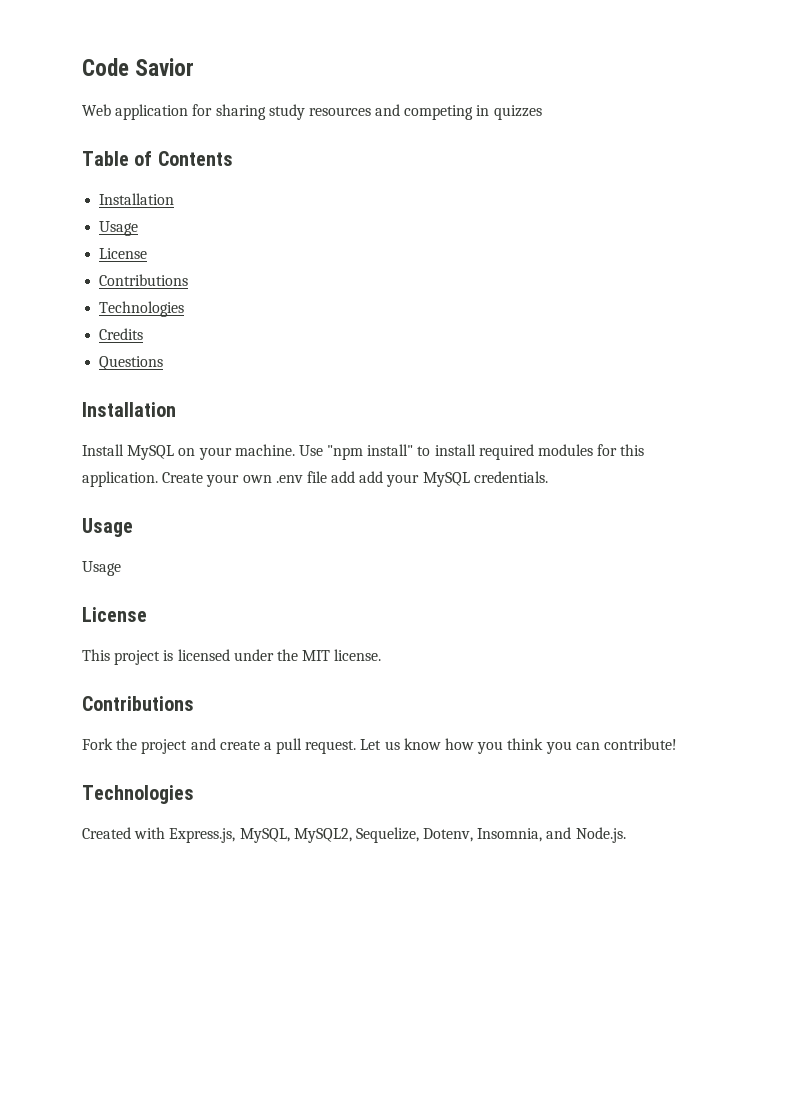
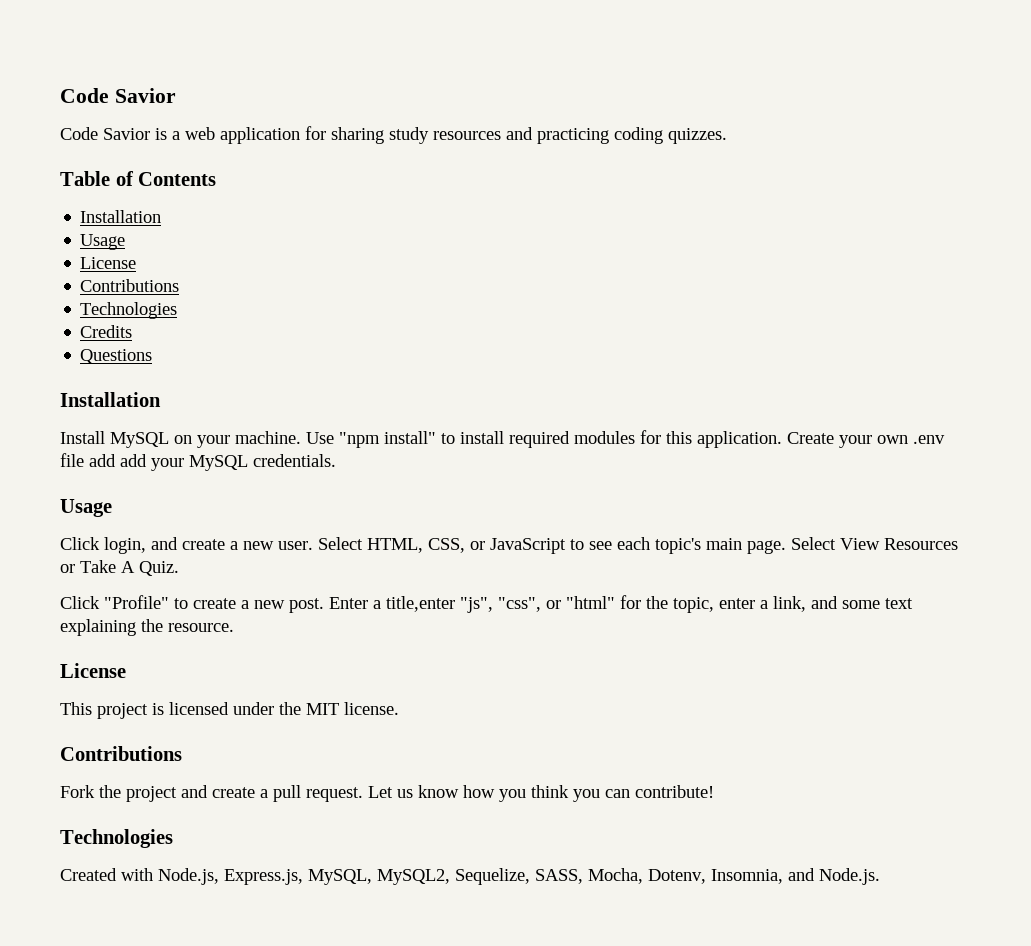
[82,104,111,116] Web -> [60,127,215,140] Code Savior is a web
[404,105,542,120] competing in quizzes -> [537,127,727,144] practicing coding quizzes.
[82,561,121,576] Usage -> [60,537,958,554] [60,560,179,576] [60,595,913,613] [60,619,234,636] Click login, and create a new user. Select HTML, CSS, or JavaScript to see each topic's main page. Select View Resources or Take A Quiz. // Click "Profile" to create a new post. Enter a title,enter "js", "css", or "html" for the topic, enter a link, and some text explaining the resource.
(166, 833) none -> [158,868,219,885] Node.js,
(419, 835) none -> [535,868,643,884] SASS, Mocha,

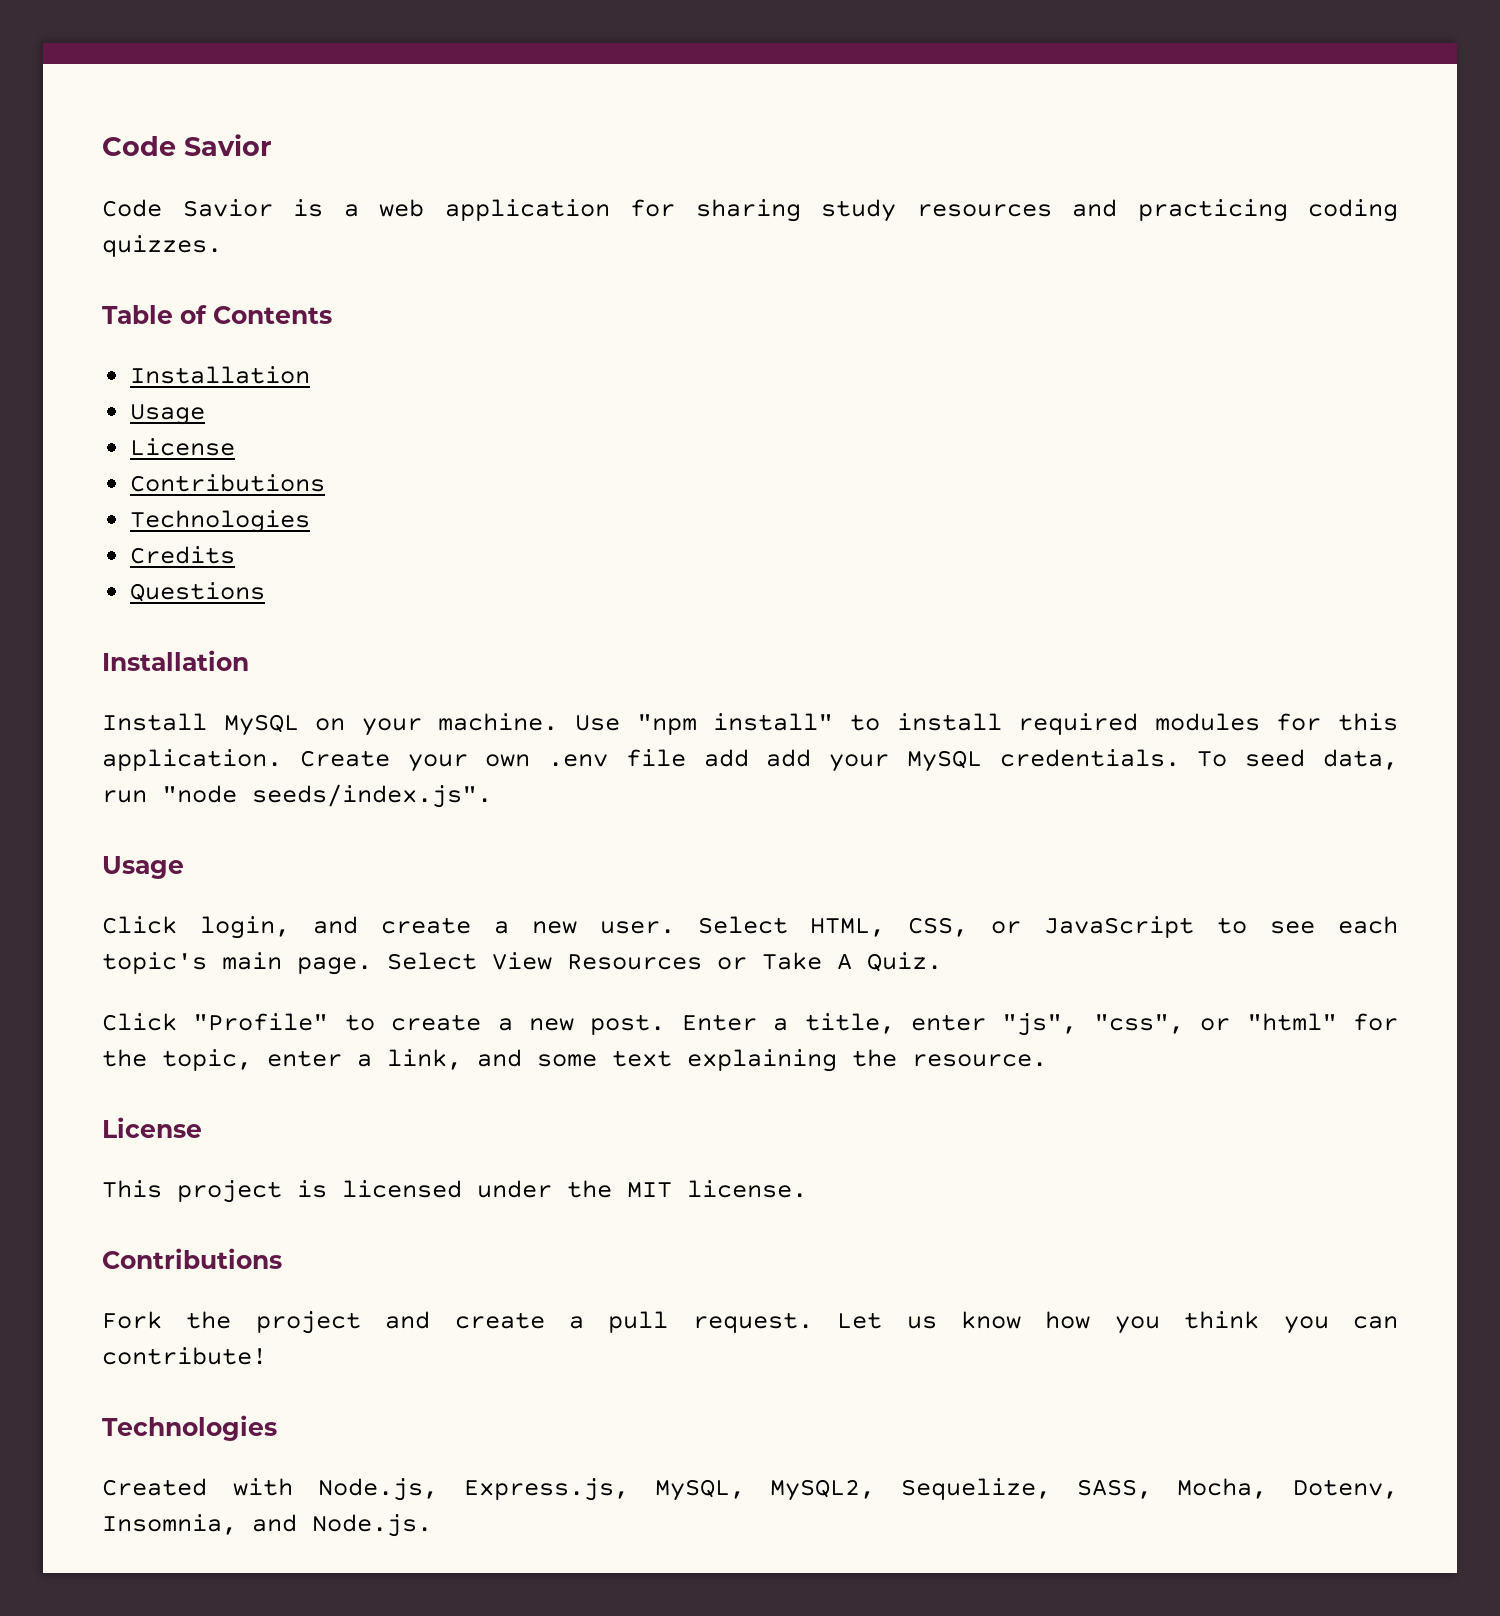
(336, 460) none -> [1197,749,1398,770] [102,784,492,808] To seed data, run "node seeds/index.js".
[386,596,455,612] title,enter -> [804,1013,986,1034] title, enter

